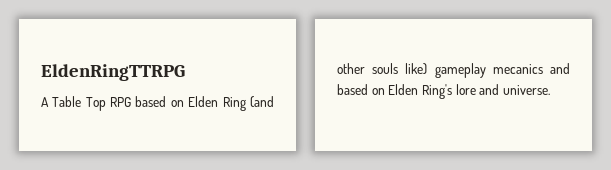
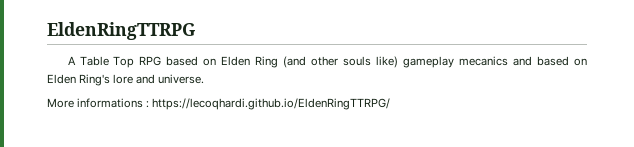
(550, 90) none -> [47,98,391,110] // More informations : https://lecoqhardi.github.io/EldenRingTTRPG/

